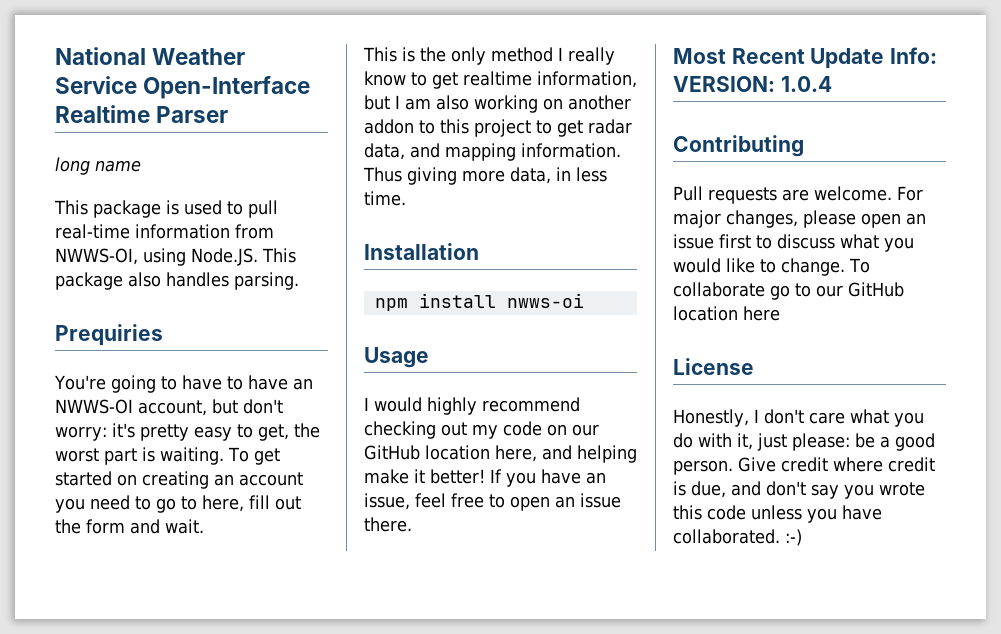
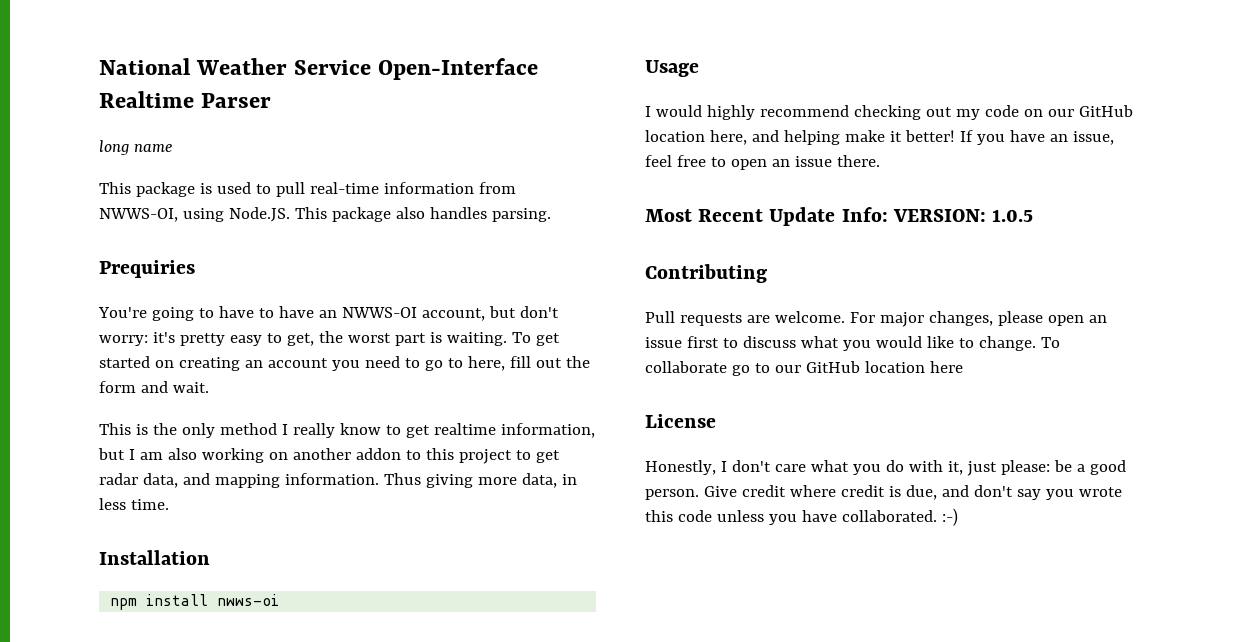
[780,76,832,92] 1.0.4 -> [992,209,1034,222] 1.0.5

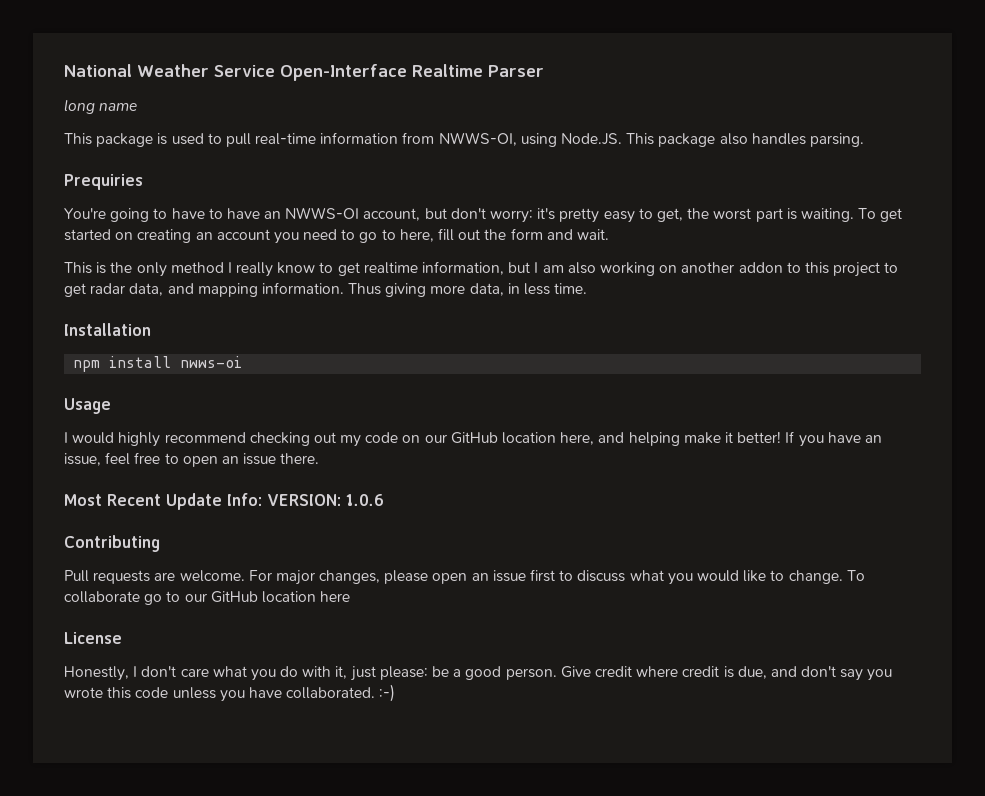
[992,209,1034,222] 1.0.5 -> [346,494,384,506] 1.0.6

